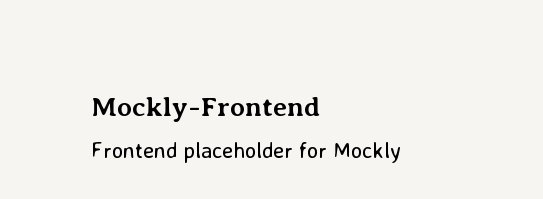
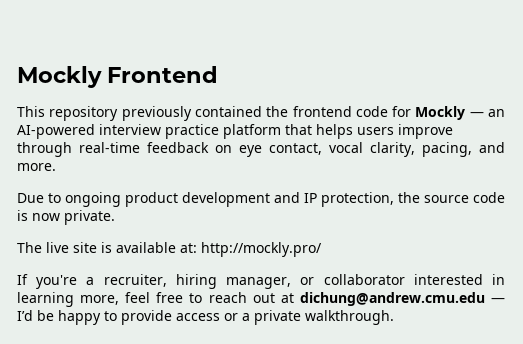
[91,97,320,122] [91,142,401,163] Mockly-Frontend // Frontend placeholder for Mockly -> [17,66,219,88] [17,106,506,121] [17,124,453,139] [17,142,505,157] [17,163,56,171] [17,192,505,207] [17,210,115,225] [17,242,322,257] [17,274,505,289] [17,292,505,307] [17,310,394,325] Mockly Frontend // This repository previously contained the frontend code for Mockly — an AI-powered interview practice platform that helps users improve through real-time feedback on eye contact, vocal clarity, pacing, and more. // Due to ongoing product development and IP protection, the source code is now private. // The live site is available at: http://mockly.pro/ // If you're a recruiter, hiring manager, or collaborator interested in learning more, feel free to reach out at dichung@andrew.cmu.edu — I’d be happy to provide access or a private walkthrough.

